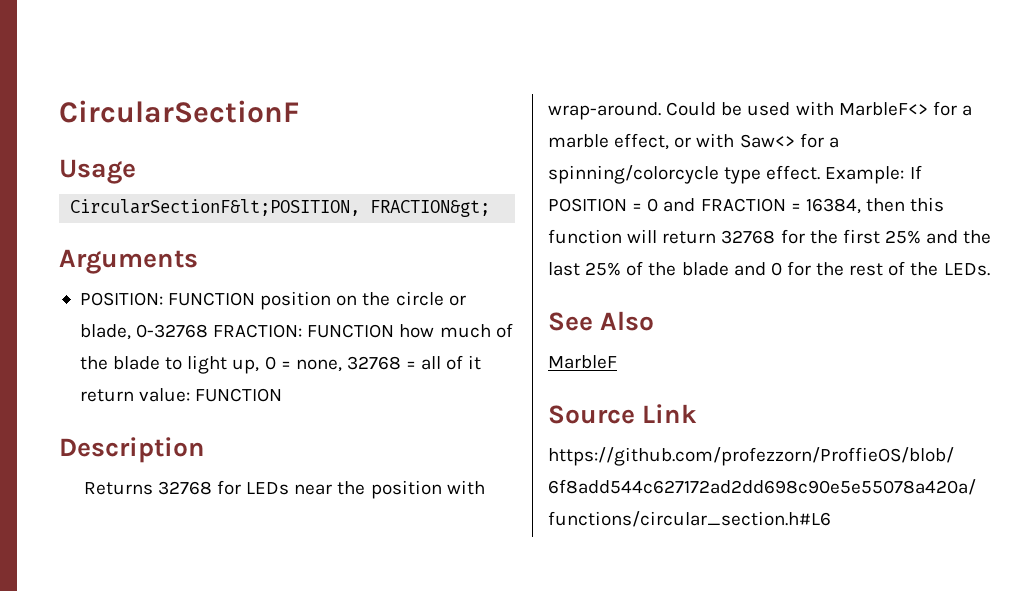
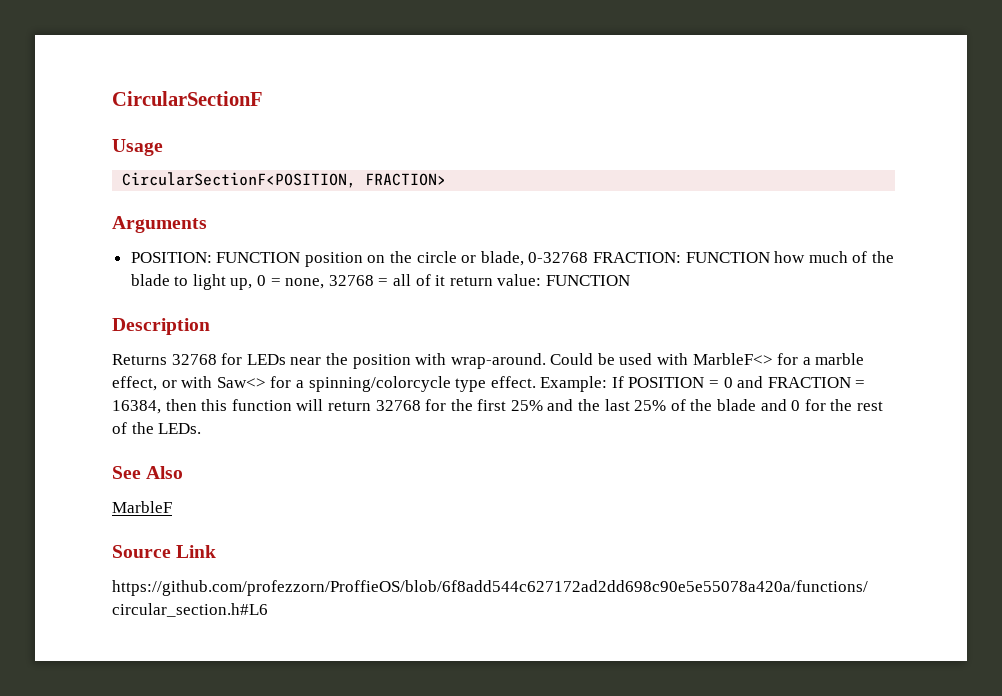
[70,199,491,217] CircularSectionF&lt;POSITION, FRACTION&gt; -> [122,172,447,188] CircularSectionF<POSITION, FRACTION>

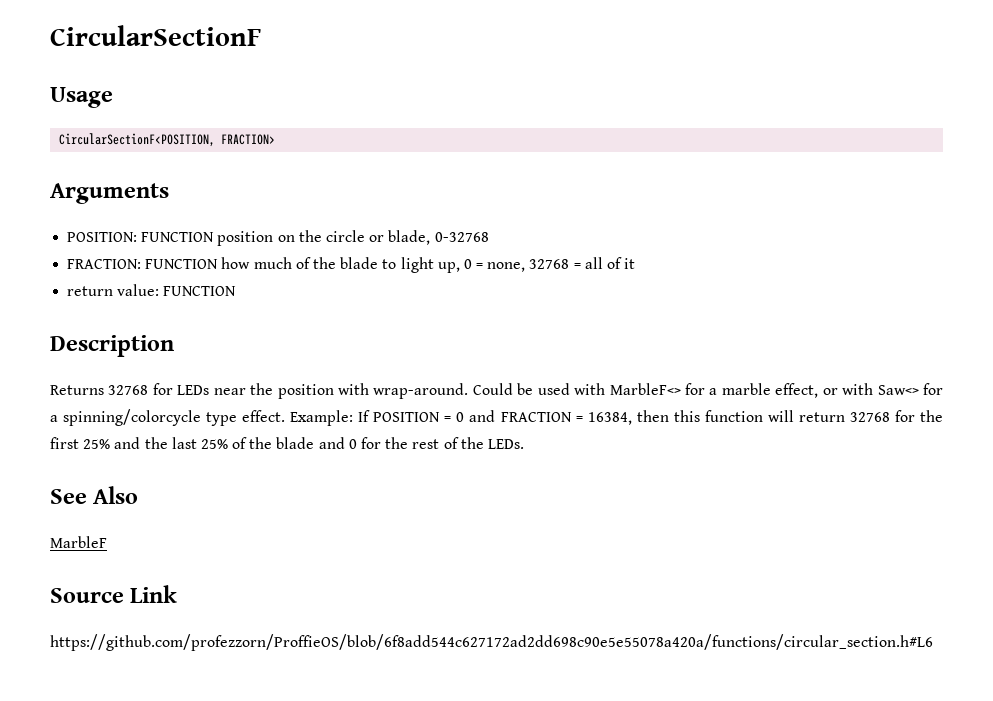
(589, 257) none -> (489, 237) //
(446, 280) none -> (636, 263) //

